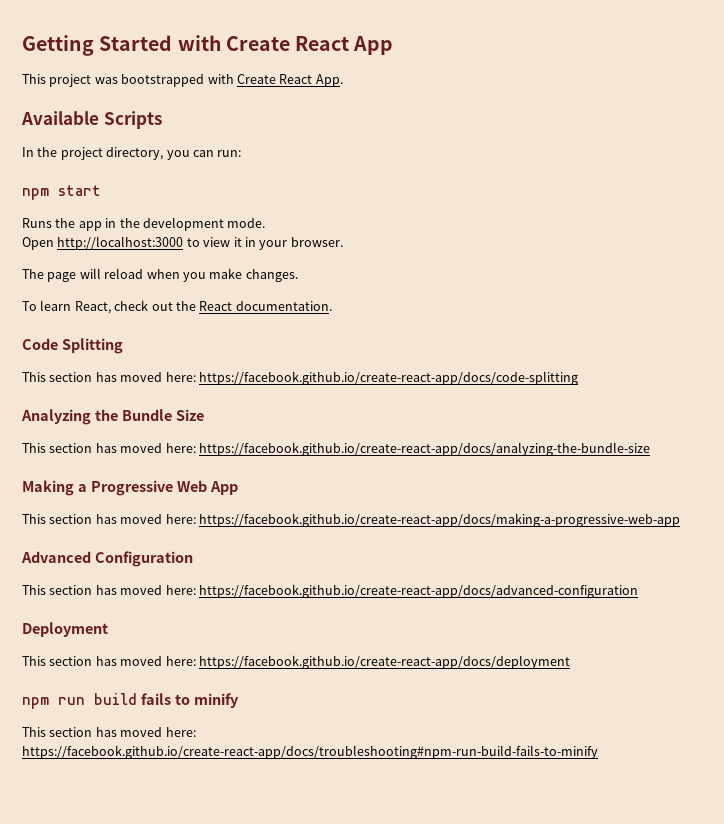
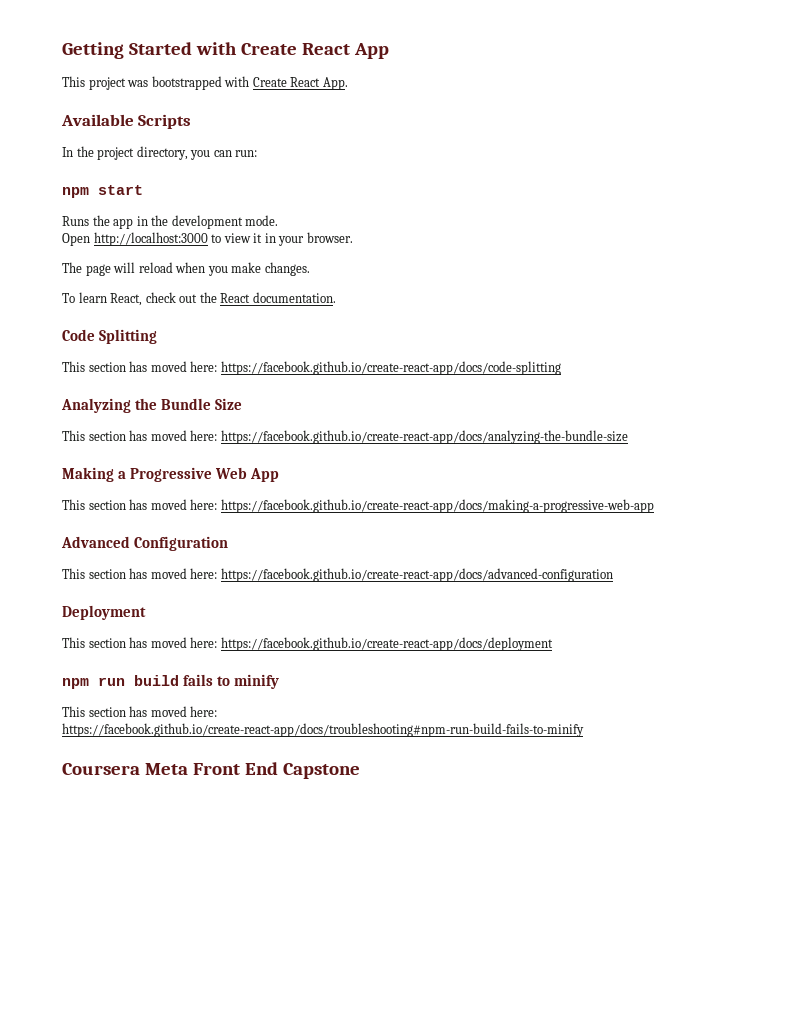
(598, 752) none -> [62,762,360,779] // Coursera Meta Front End Capstone

